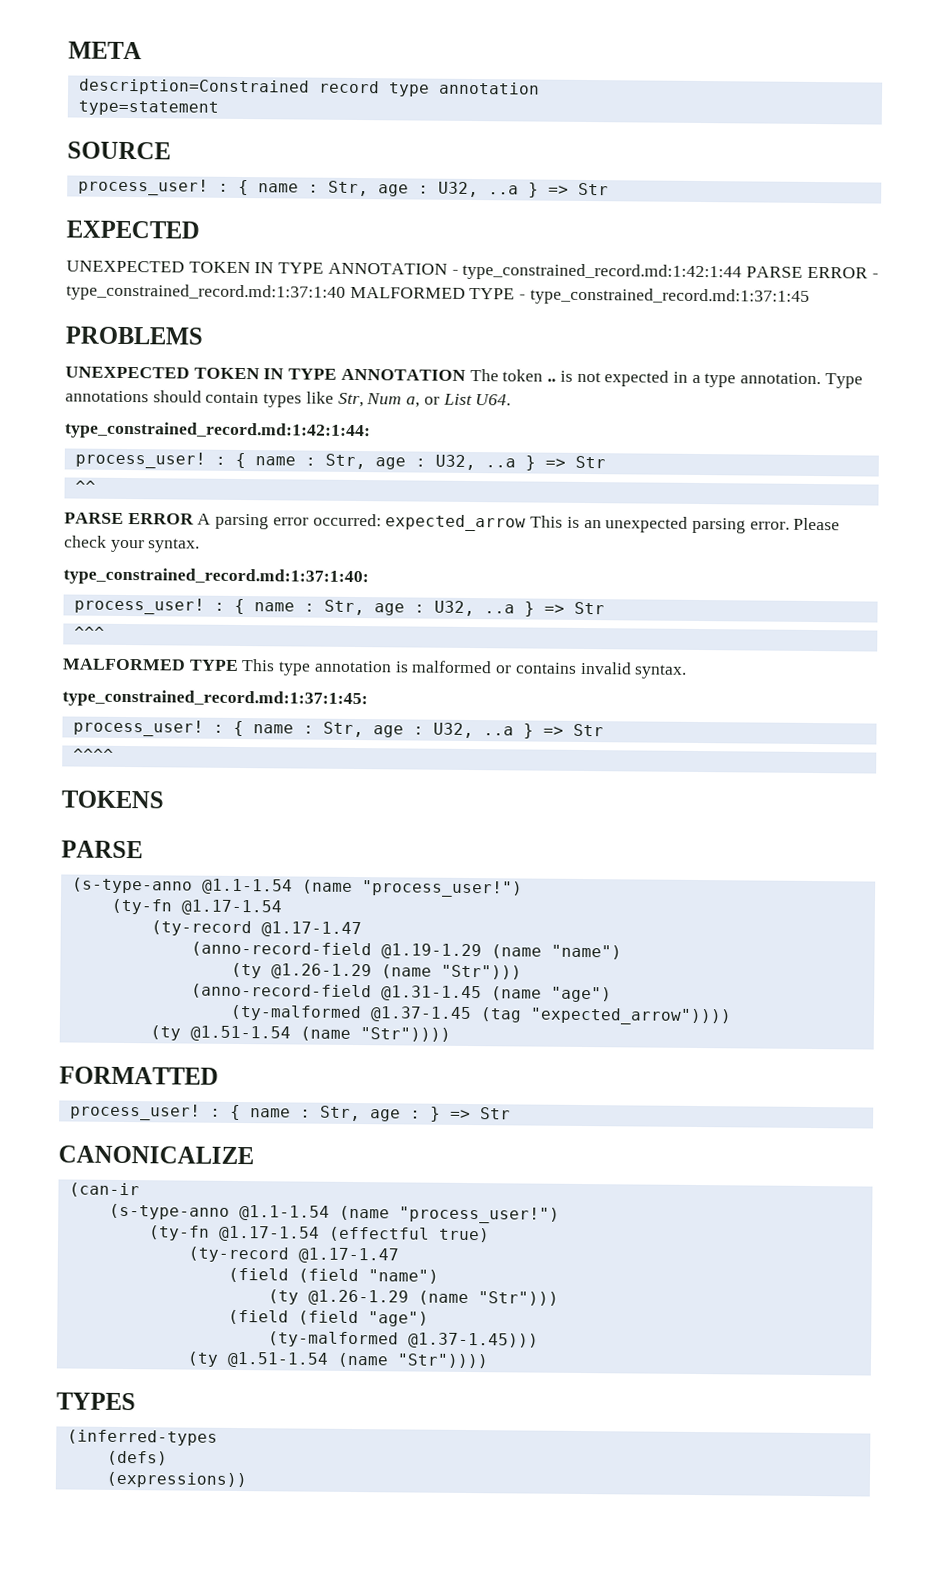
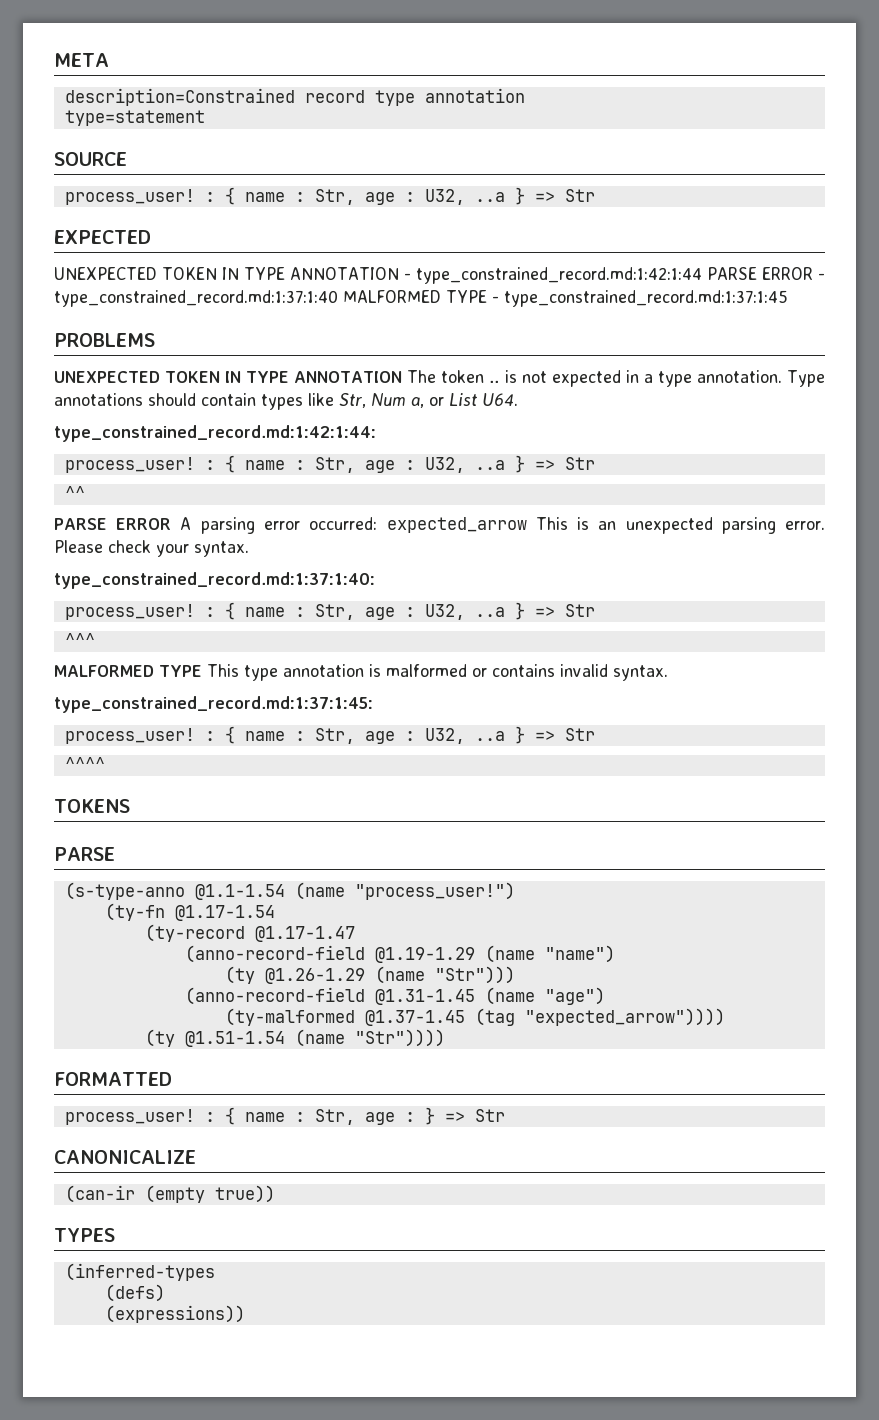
[108,1203,560,1224] [148,1225,490,1243] [187,1246,399,1264] [227,1267,439,1284] [267,1289,559,1306] [227,1309,429,1327] [267,1331,539,1349] [186,1351,489,1369] // (s-type-anno @1.1-1.54 (name "process_user!") // (ty-fn @1.17-1.54 (effectful true) // (ty-record @1.17-1.47 // (field (field "name") // (ty @1.26-1.29 (name "Str"))) // (field (field "age") // (ty-malformed @1.37-1.45))) // (ty @1.51-1.54 (name "Str")))) -> [144,1185,275,1203] (empty true))

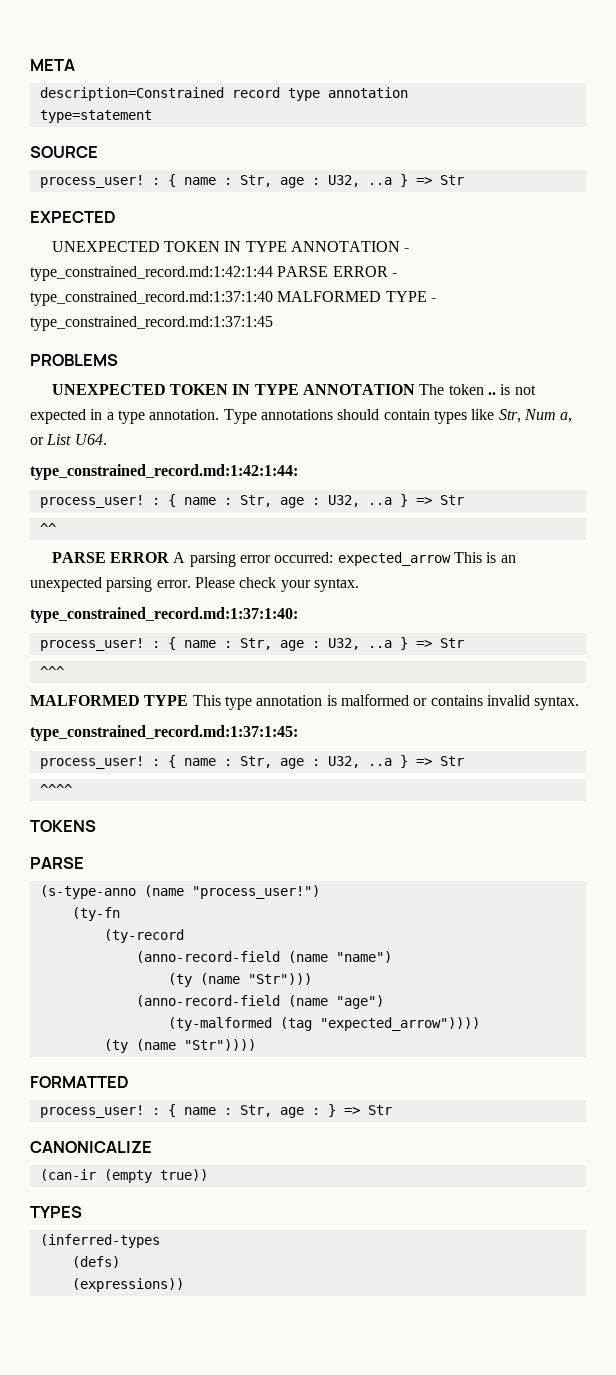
[194,884,285,900] @1.1-1.54 -> (136, 892) none
[174,905,275,921] @1.17-1.54 -> (120, 914) none
[254,926,355,942] [184,945,475,963] @1.17-1.47 // (anno-record-field @1.19-1.29 -> [135,951,280,963] // (anno-record-field
[264,968,365,984] @1.26-1.29 -> (192, 980) none
[374,989,475,1005] @1.31-1.45 -> (280, 1001) none
[364,1010,465,1026] @1.37-1.45 -> (272, 1024) none
[184,1031,285,1047] @1.51-1.54 -> (128, 1046) none

